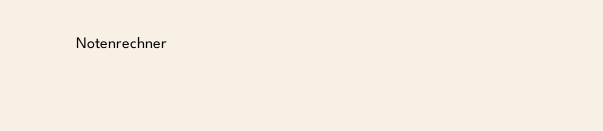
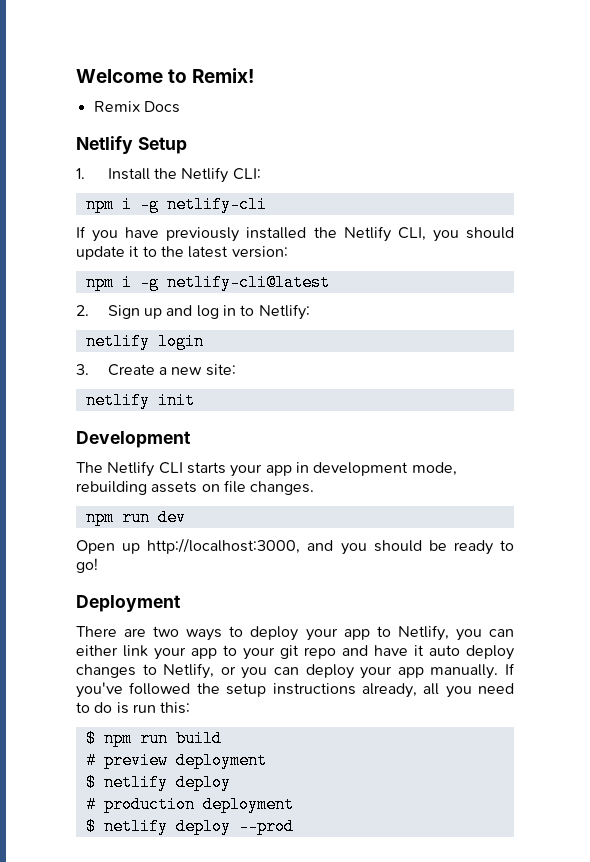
[76,37,167,49] Notenrechner -> [76,68,255,83] [93,101,180,113] [76,136,187,154] [76,167,261,183] [85,196,267,213] [76,226,514,242] [76,246,288,260] [85,274,330,291] [76,304,310,320] [85,333,204,350] [76,364,236,376] [85,392,195,409] [76,431,191,448] [76,461,457,477] [76,480,315,495] [85,509,186,526] [76,538,514,555] [76,558,98,573] [76,595,181,612] [76,625,515,641] [76,645,514,660] [76,663,515,679] [76,682,514,698] [76,702,191,714] [85,730,222,747] [85,752,267,769] [85,774,231,791] [85,796,294,813] [85,818,294,835] Welcome to Remix! // Remix Docs // Netlify Setup // 1. Install the Netlify CLI: // npm i -g netlify-cli // If you have previously installed the Netlify CLI, you should update it to the latest version: // npm i -g netlify-cli@latest // 2. Sign up and log in to Netlify: // netlify login // 3. Create a new site: // netlify init // Development // The Netlify CLI starts your app in development mode, rebuilding assets on file changes. // npm run dev // Open up http://localhost:3000, and you should be ready to go! // Deployment // There are two ways to deploy your app to Netlify, you can either link your app to your git repo and have it auto deploy changes to Netlify, or you can deploy your app manually. If you've followed the setup instructions already, all you need to do is run this: // $ npm run build // # preview deployment // $ netlify deploy // # production deployment // $ netlify deploy --prod

